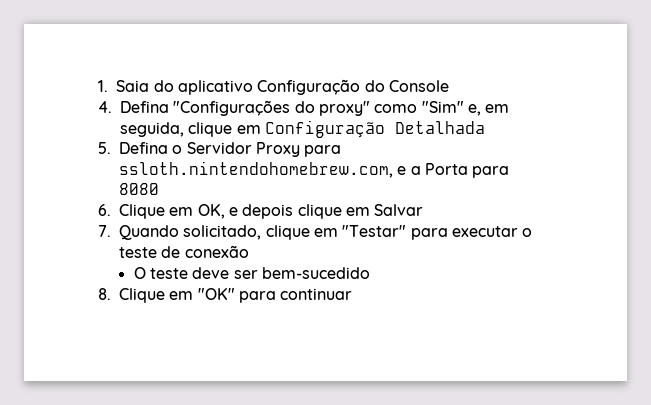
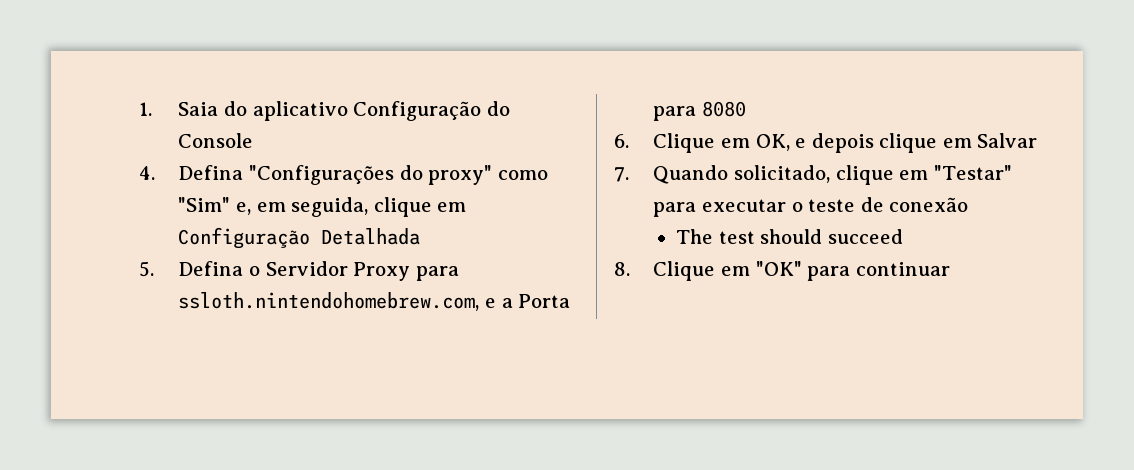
[133,267,371,279] O teste deve ser bem-sucedido -> [675,229,903,244] The test should succeed

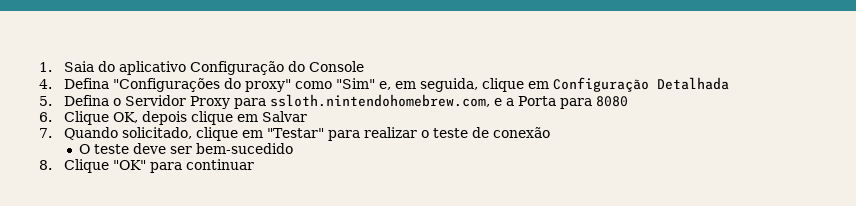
[720,134,807,151] em OK, e -> [113,112,139,123] OK,
[701,199,786,212] executar -> [364,127,418,138] realizar
[675,229,903,244] The test should succeed -> [79,143,294,154] O teste deve ser bem-sucedido
[720,266,750,276] em -> (110, 166) none

